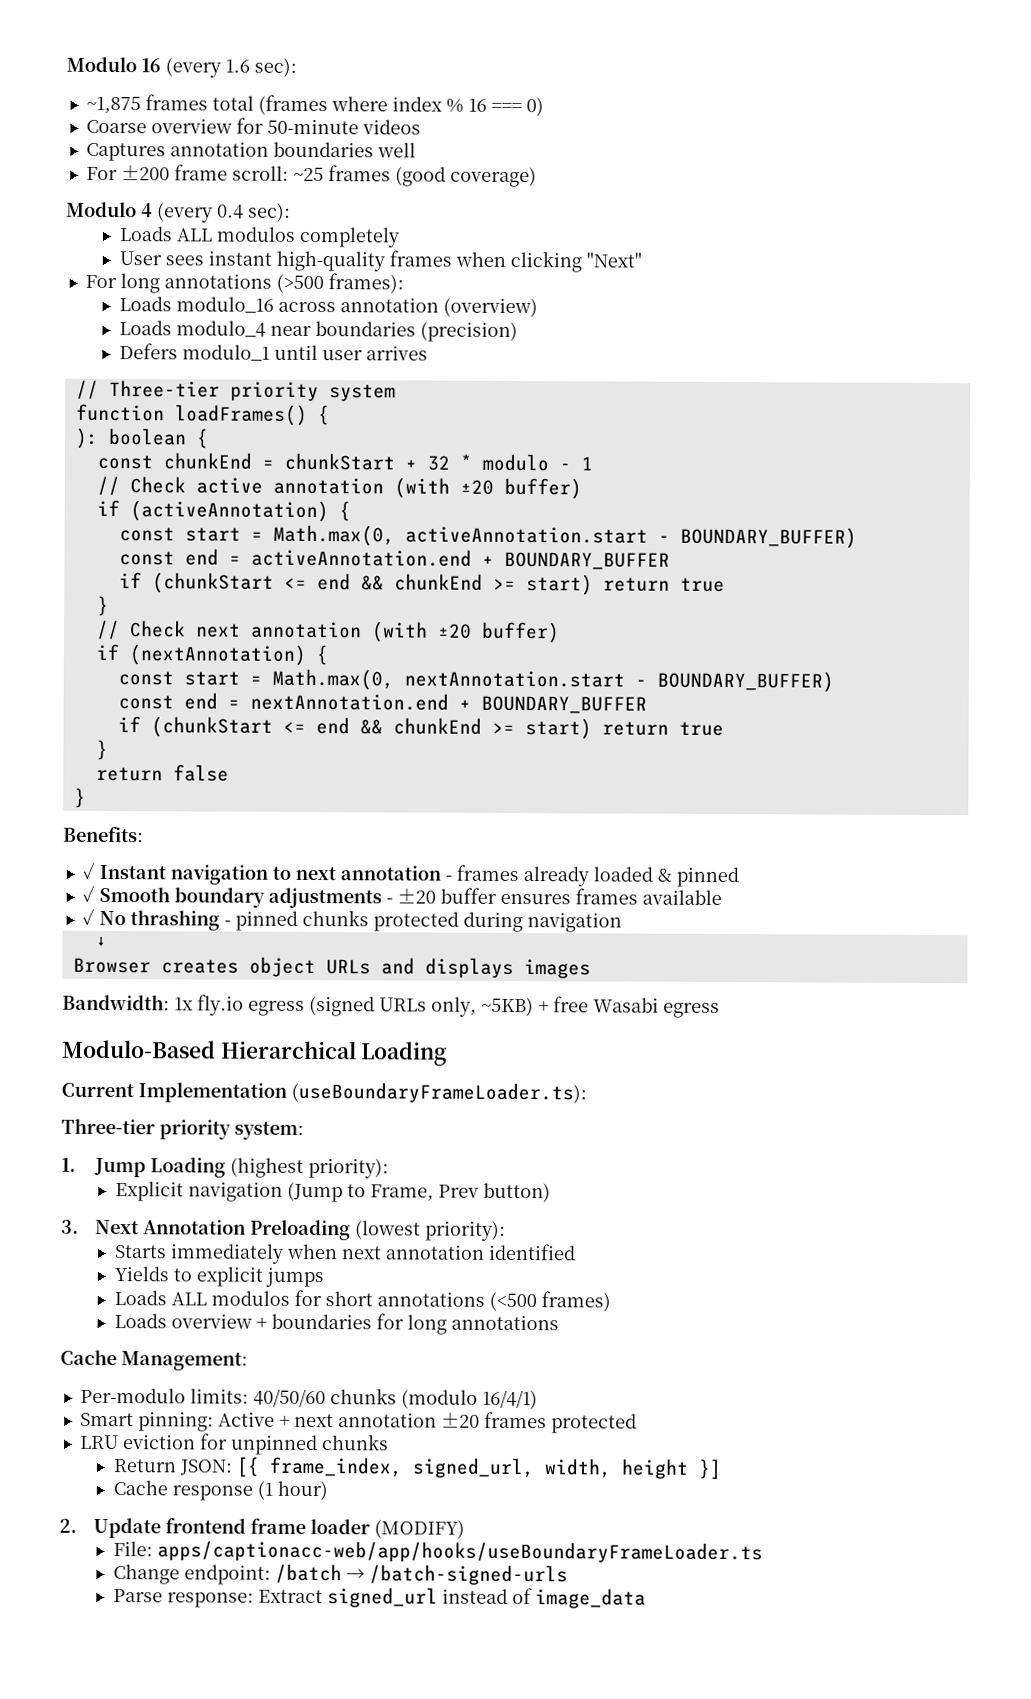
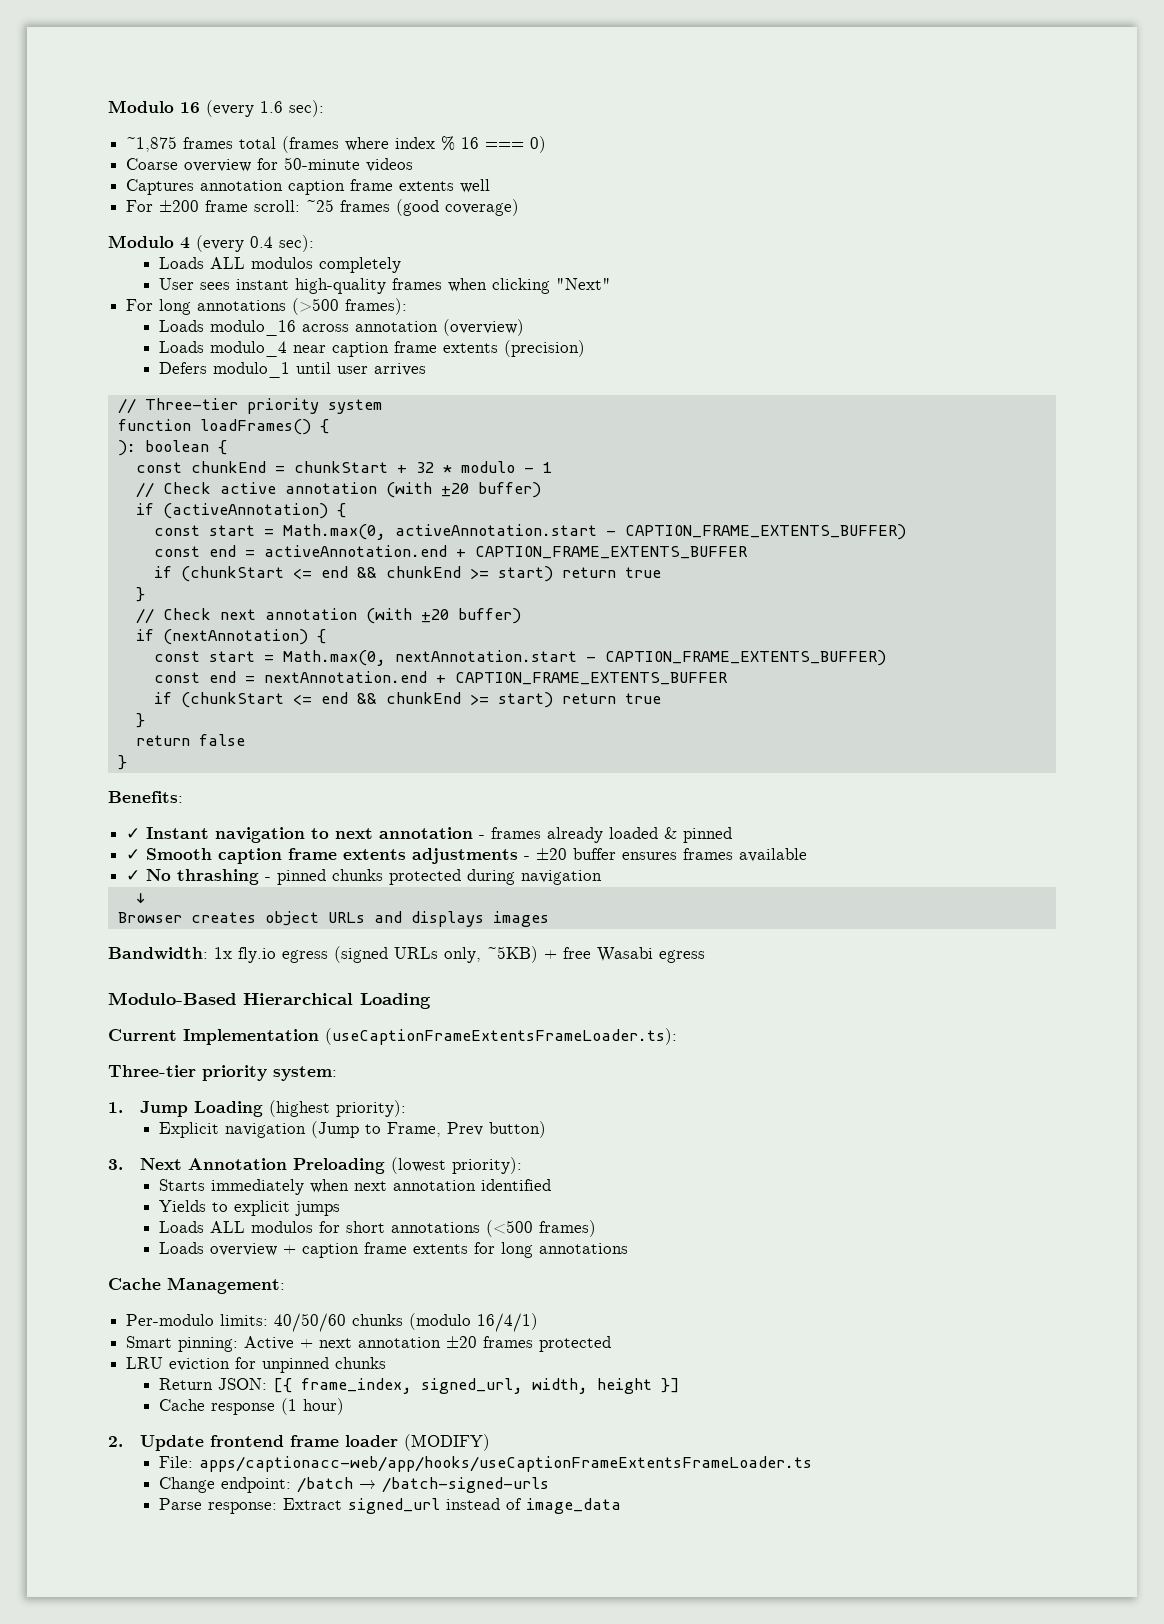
[272,141,374,158] boundaries -> [288,179,455,195] caption frame extents
[314,321,416,337] boundaries -> [331,341,498,357] caption frame extents
[679,526,857,549] BOUNDARY_BUFFER) -> [624,524,906,540] CAPTION_FRAME_EXTENTS_BUFFER)
[503,551,670,570] BOUNDARY_BUFFER -> [474,546,748,559] CAPTION_FRAME_EXTENTS_BUFFER
[656,670,834,693] BOUNDARY_BUFFER) -> [604,650,886,666] CAPTION_FRAME_EXTENTS_BUFFER)
[480,695,647,714] BOUNDARY_BUFFER -> [454,672,728,685] CAPTION_FRAME_EXTENTS_BUFFER
[173,887,265,908] boundary -> [218,848,407,864] caption frame extents
[291,1081,587,1104] (useBoundaryFrameLoader.ts): -> [325,1028,677,1045] (useCaptionFrameExtentsFrameLoader.ts):
[270,1313,372,1330] boundaries -> [301,1242,468,1258] caption frame extents
[156,1540,763,1564] apps/captionacc-web/app/hooks/useBoundaryFrameLoader.ts -> [198,1456,812,1472] apps/captionacc-web/app/hooks/useCaptionFrameExtentsFrameLoader.ts

